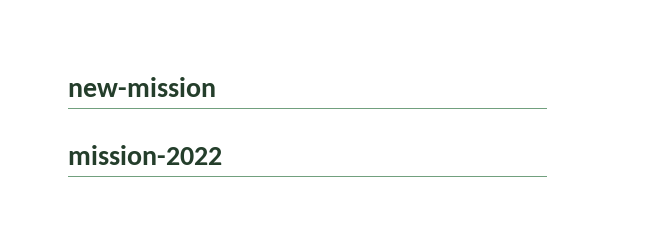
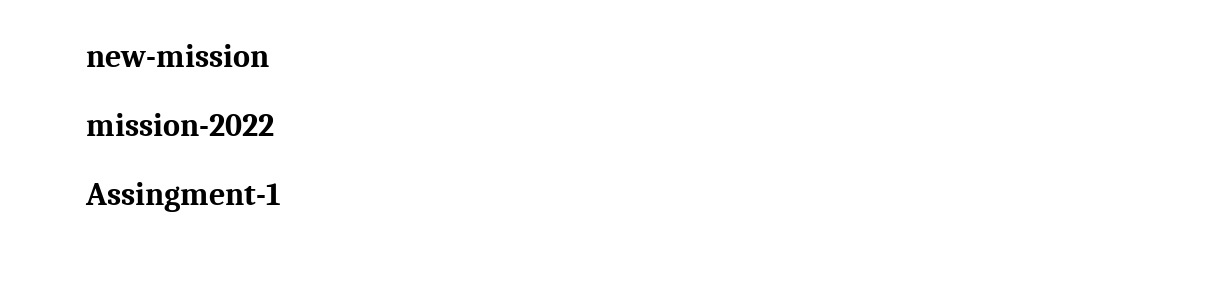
(222, 155) none -> [85,182,281,212] // Assingment-1

